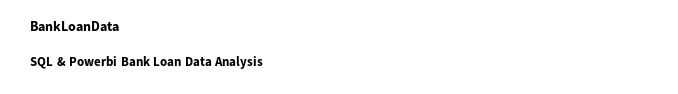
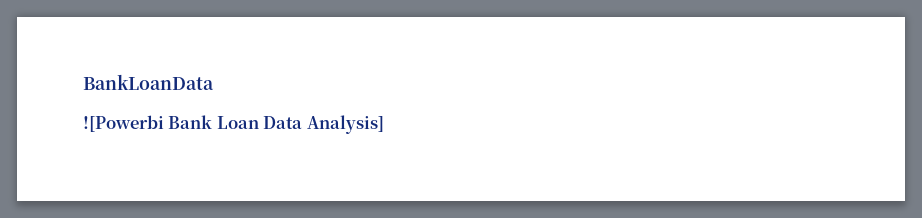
[30,56,118,69] SQL & Powerbi -> [83,115,164,132] ![Powerbi
[214,56,264,69] Analysis -> [306,115,384,134] Analysis]

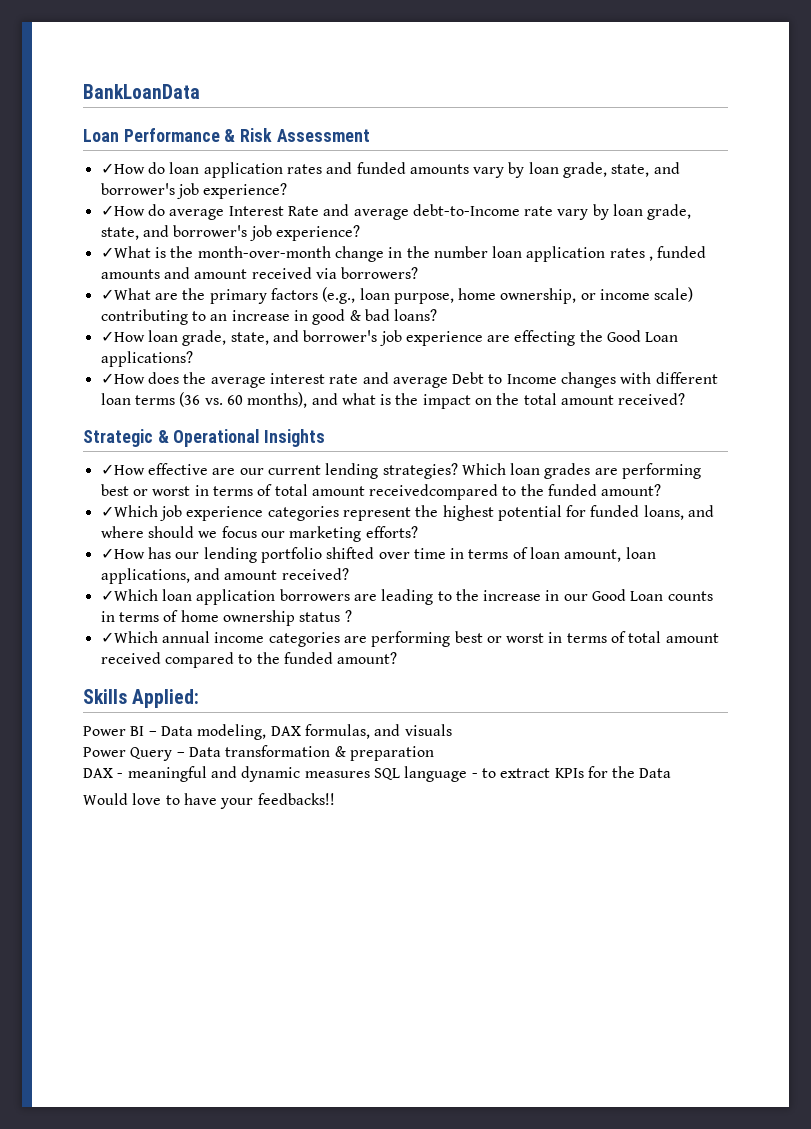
[83,115,384,134] ![Powerbi Bank Loan Data Analysis] -> [83,128,370,142] [100,162,680,178] [100,183,288,199] [100,204,692,220] [100,225,360,241] [100,246,707,262] [100,267,419,279] [100,287,694,304] [100,309,438,325] [100,330,679,346] [100,351,193,367] [100,372,718,388] [100,392,686,409] [83,429,326,447] [100,463,702,479] [100,484,662,500] [100,505,715,521] [100,526,418,542] [100,547,656,563] [100,568,349,584] [100,589,713,605] [100,610,352,626] [100,631,719,647] [100,652,398,668] [83,689,200,708] [83,724,452,740] [83,745,434,761] [83,766,672,782] [83,793,335,809] Loan Performance & Risk Assessment // ✓How do loan application rates and funded amounts vary by loan grade, state, and borrower's job experience? // ✓How do average Interest Rate and average debt-to-Income rate vary by loan grade, state, and borrower's job experience? // ✓What is the month-over-month change in the number loan application rates , funded amounts and amount received via borrowers? // ✓What are the primary factors (e.g., loan purpose, home ownership, or income scale) contributing to an increase in good & bad loans? // ✓How loan grade, state, and borrower's job experience are effecting the Good Loan applications? // ✓How does the average interest rate and average Debt to Income changes with different loan terms (36 vs. 60 months), and what is the impact on the total amount received? // Strategic & Operational Insights // ✓How effective are our current lending strategies? Which loan grades are performing best or worst in terms of total amount receivedcompared to the funded amount? // ✓Which job experience categories represent the highest potential for funded loans, and where should we focus our marketing efforts? // ✓How has our lending portfolio shifted over time in terms of loan amount, loan applications, and amount received? // ✓Which loan application borrowers are leading to the increase in our Good Loan counts in terms of home ownership status ? // ✓Which annual income categories are performing best or worst in terms of total amount received compared to the funded amount? // Skills Applied: // Power BI – Data modeling, DAX formulas, and visuals // Power Query – Data transformation & preparation // DAX - meaningful and dynamic measures SQL language - to extract KPIs for the Data // Would love to have your feedbacks!!

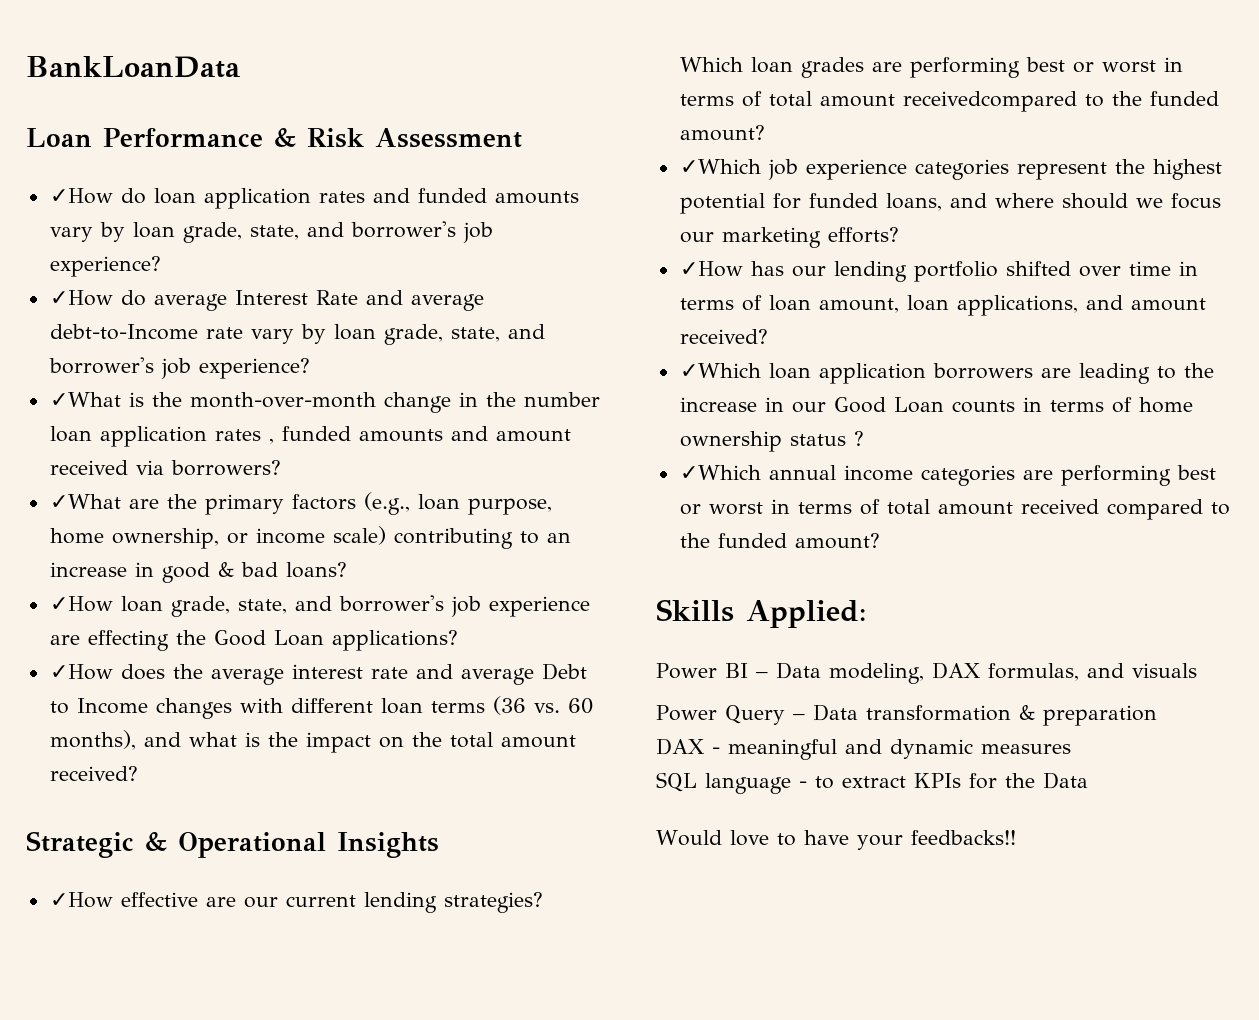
(370, 774) none -> (1071, 749) //

